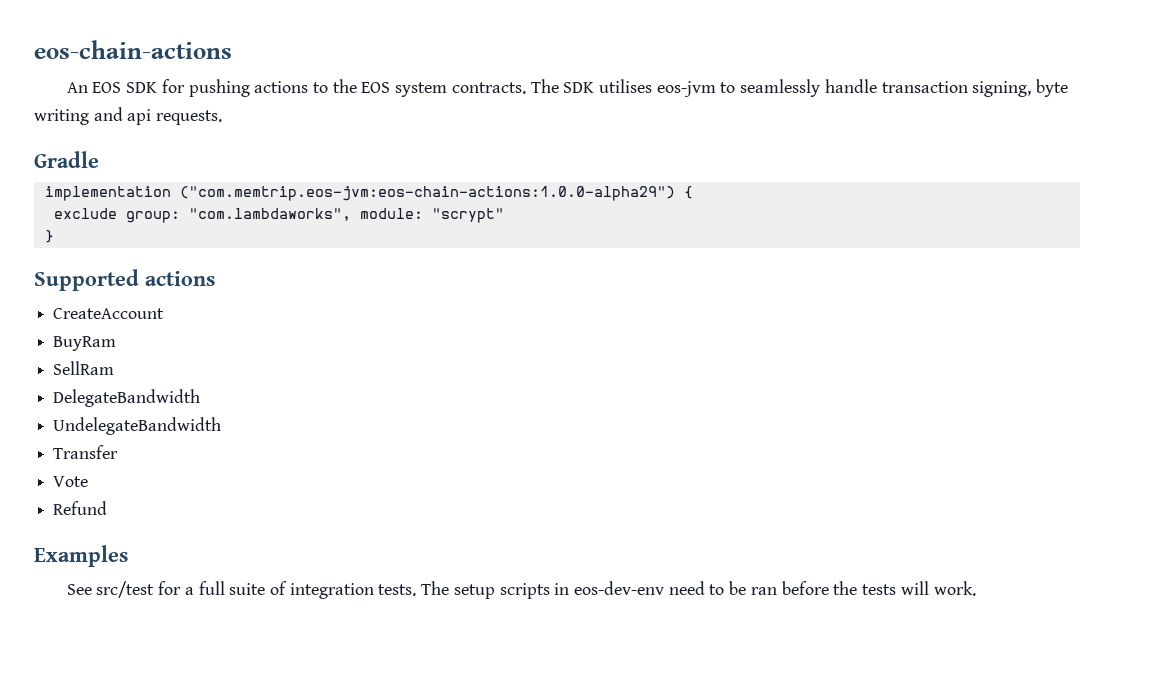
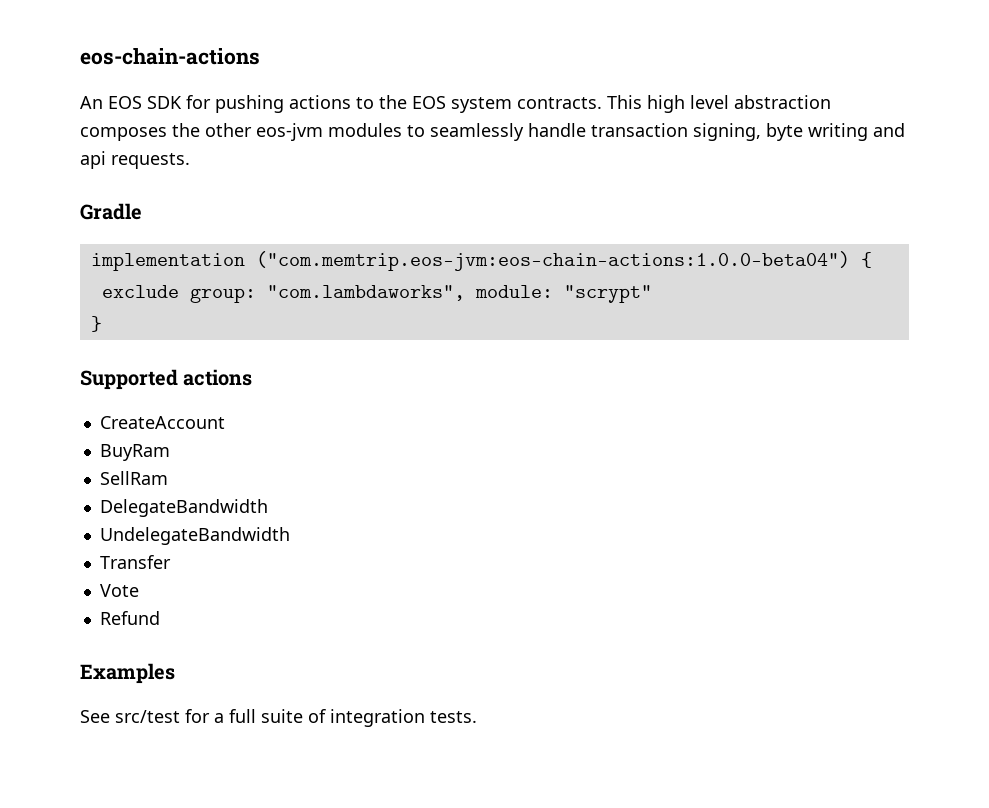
[530,79,716,97] The SDK utilises eos-jvm -> [607,95,831,113] [80,123,402,141] This high level abstraction composes the other eos-jvm modules
[179,186,675,201] ("com.memtrip.eos-jvm:eos-chain-actions:1.0.0-alpha29") -> [255,251,850,271] ("com.memtrip.eos-jvm:eos-chain-actions:1.0.0-beta04")
[421,581,976,599] The setup scripts in eos-dev-env need to be ran before the tests will work. -> (477, 717) none

